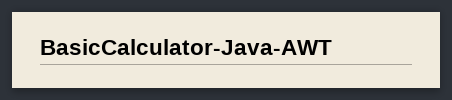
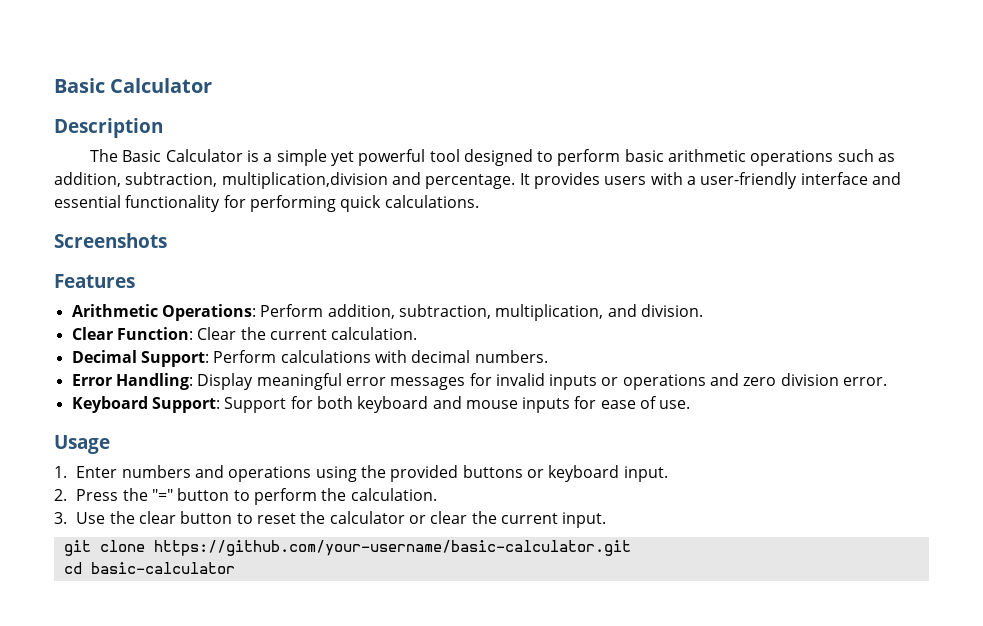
[40,39,332,55] BasicCalculator-Java-AWT -> [54,78,213,93] [54,118,163,138] [89,149,896,166] [54,172,901,189] [54,195,479,212] [54,233,167,248] [54,274,135,288] [71,304,703,321] [71,327,418,340] [71,350,548,367] [71,373,888,390] [71,396,691,413] [54,435,110,454] [54,465,668,482] [54,488,437,505] [54,511,607,528] [63,540,631,556] [63,562,235,574] Basic Calculator // Description // The Basic Calculator is a simple yet powerful tool designed to perform basic arithmetic operations such as addition, subtraction, multiplication,division and percentage. It provides users with a user-friendly interface and essential functionality for performing quick calculations. // Screenshots // Features // Arithmetic Operations: Perform addition, subtraction, multiplication, and division. // Clear Function: Clear the current calculation. // Decimal Support: Perform calculations with decimal numbers. // Error Handling: Display meaningful error messages for invalid inputs or operations and zero division error. // Keyboard Support: Support for both keyboard and mouse inputs for ease of use. // Usage // 1. Enter numbers and operations using the provided buttons or keyboard input. // 2. Press the "=" button to perform the calculation. // 3. Use the clear button to reset the calculator or clear the current input. // git clone https://github.com/your-username/basic-calculator.git // cd basic-calculator

